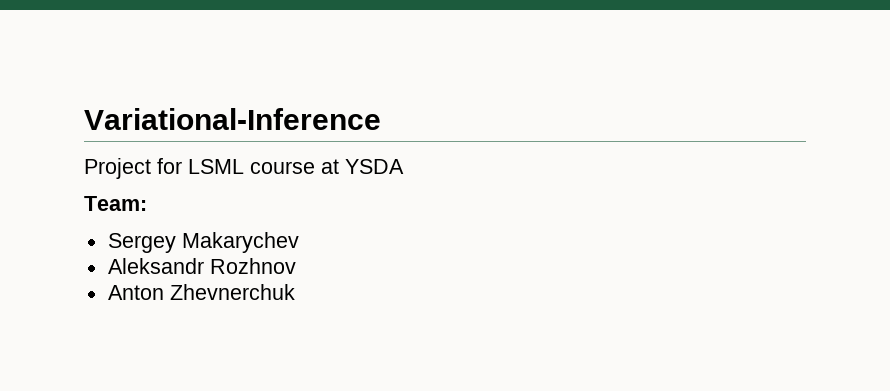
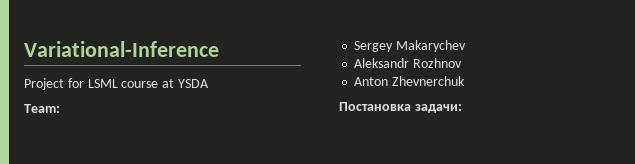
(295, 292) none -> [339,102,462,113] // Постановка задачи:

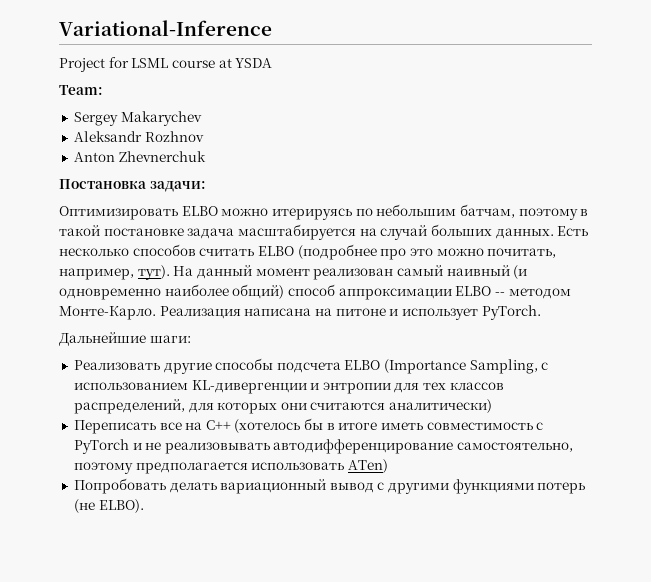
(462, 108) none -> [59,204,589,220] [59,224,589,240] [59,244,557,260] [59,265,528,280] [59,284,571,300] [59,305,541,320] [59,332,191,346] [73,358,549,374] [73,380,504,394] [73,399,493,414] [73,418,544,434] [73,439,574,454] [73,459,388,474] [73,478,586,494] [73,499,144,513] // Оптимизировать ELBO можно итерируясь по небольшим батчам, поэтому в такой постановке задача масштабируется на случай больших данных. Есть несколько способов считать ELBO (подробнее про это можно почитать, например, тут). На данный момент реализован самый наивный (и одновременно наиболее общий) способ аппроксимации ELBO -- методом Монте-Карло. Реализация написана на питоне и использует PyTorch. // Дальнейшие шаги: // Реализовать другие способы подсчета ELBO (Importance Sampling, с использованием KL-дивергенции и энтропии для тех классов распределений, для которых они считаются аналитически) // Переписать все на C++ (хотелось бы в итоге иметь совместимость с PyTorch и не реализовывать автодифференцирование самостоятельно, поэтому предполагается использовать ATen) // Попробовать делать вариационный вывод с другими функциями потерь (не ELBO).

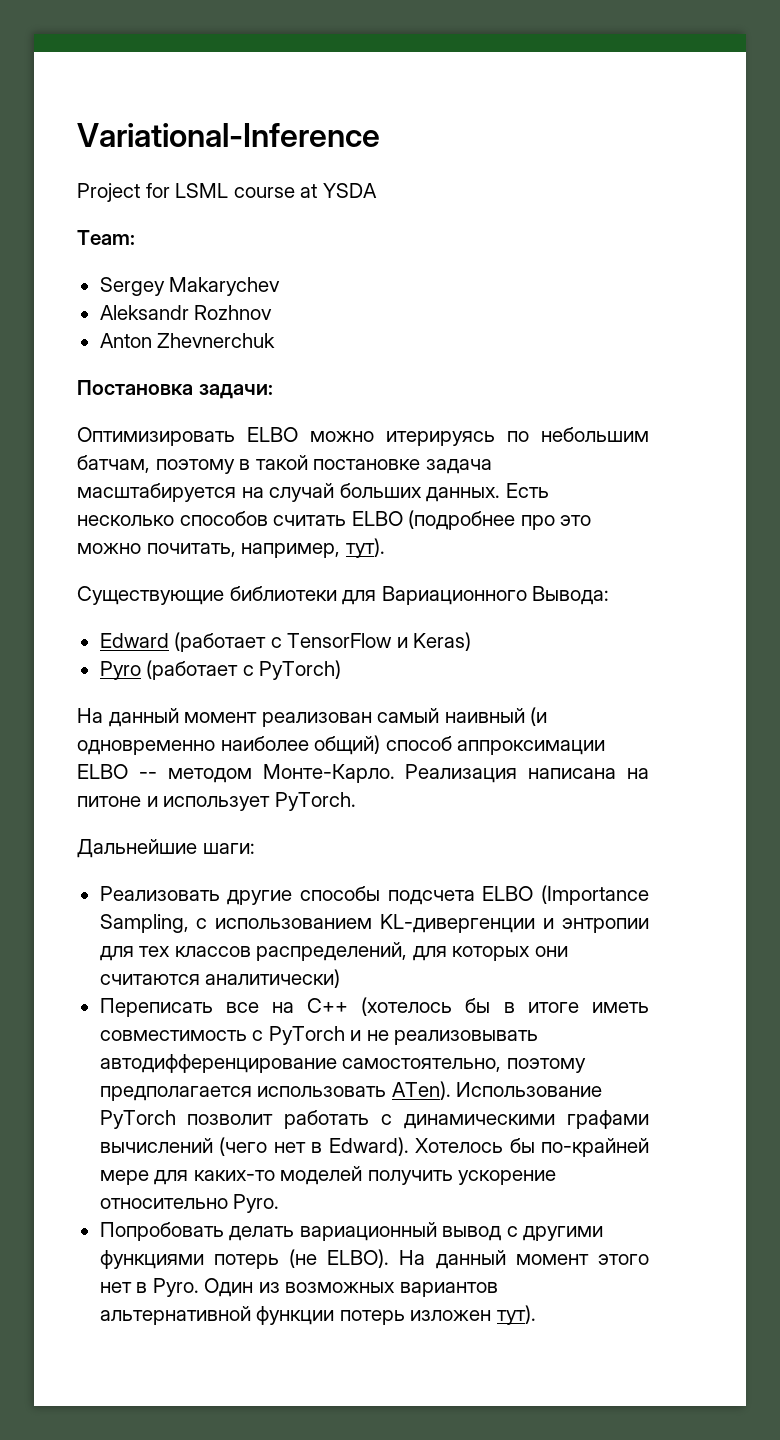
(170, 272) none -> [77,586,610,605] [99,632,472,652] [99,660,342,680] // Существующие библиотеки для Вариационного Вывода: // Edward (работает с TensorFlow и Keras) // Pyro (работает с PyTorch) //
[347,459,388,473] ATen) -> [391,1081,603,1100] [99,1110,650,1129] [99,1137,649,1157] [99,1166,557,1185] [99,1194,280,1213] ATen). Использование PyTorch позволит работать с динамическими графами вычислений (чего нет в Edward). Хотелось бы по-крайней мере для каких-то моделей получить ускорение относительно Pyro.
(144, 506) none -> [399,1250,649,1269] [99,1278,498,1297] [99,1305,536,1325] На данный момент этого нет в Pyro. Один из возможных вариантов альтернативной функции потерь изложен тут).

